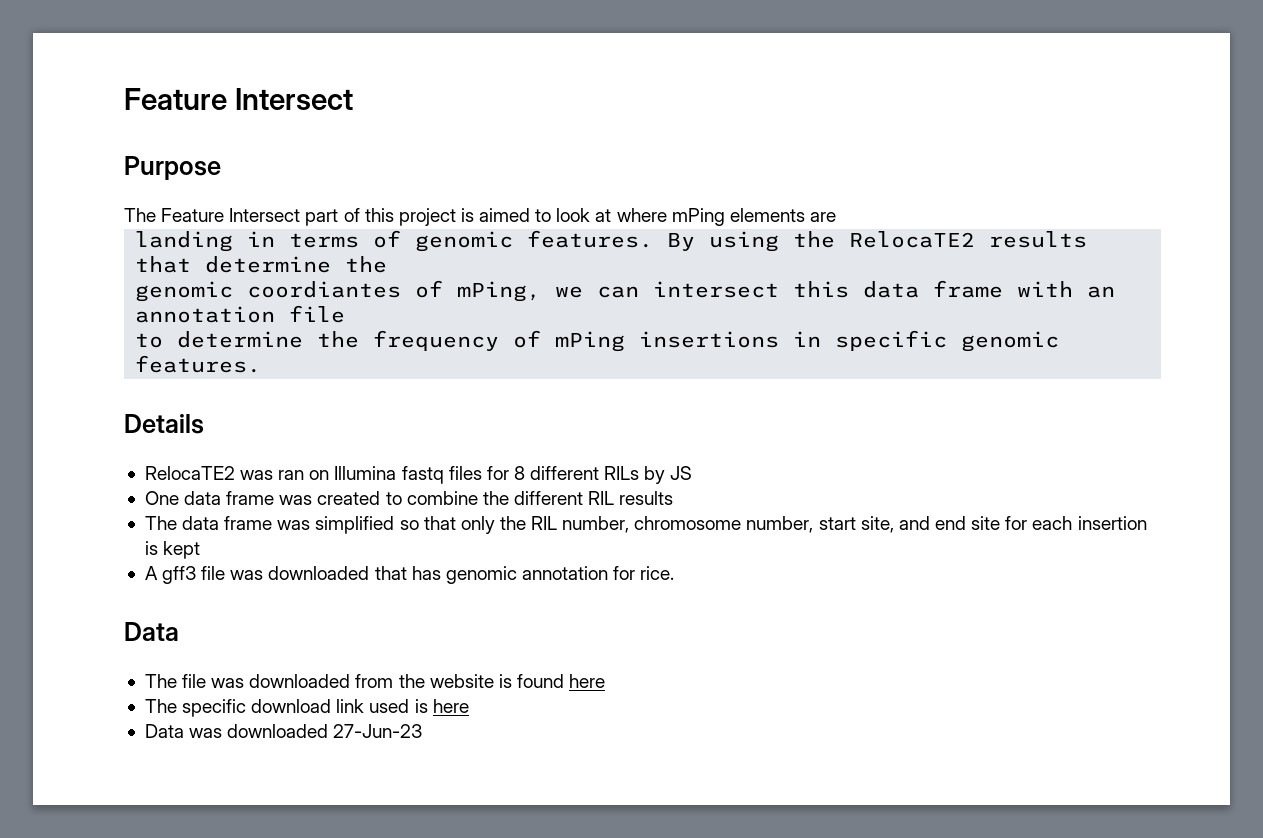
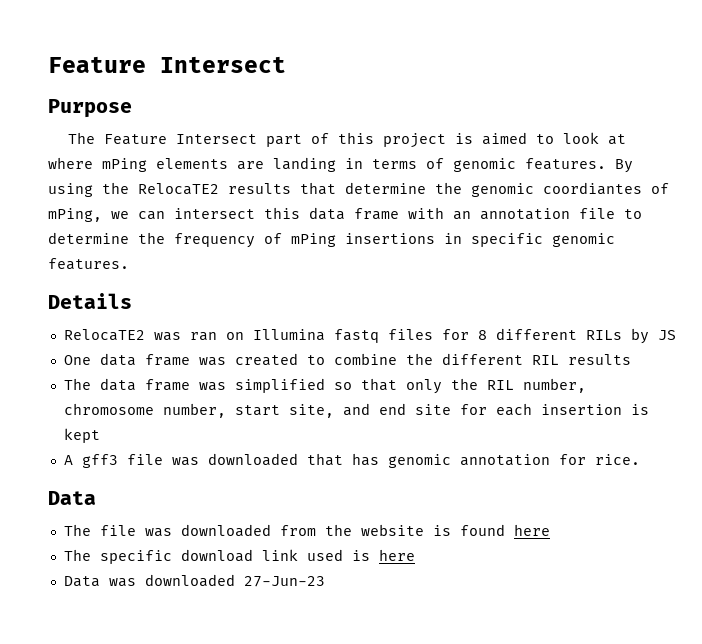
(836, 217) // -> (264, 165) none
(388, 264) // -> (462, 188) none
(346, 314) // -> (615, 213) none

